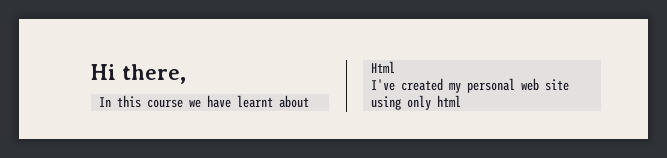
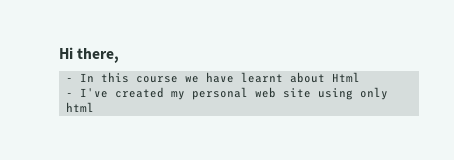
(186, 74) none -> [65,78,73,82] -
(396, 67) none -> [65,93,73,97] -

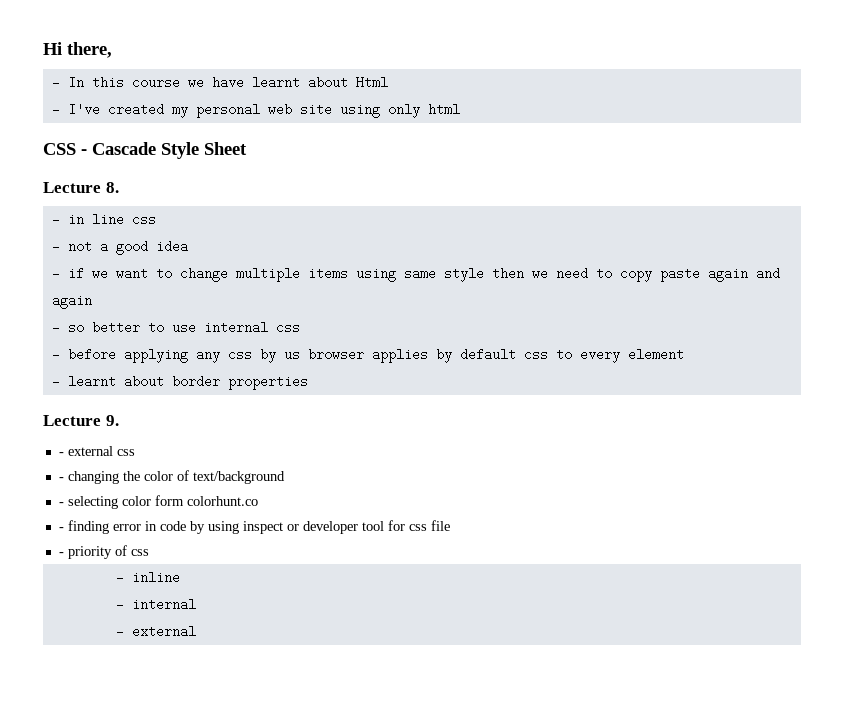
(94, 107) none -> [43,142,247,159] [43,182,119,193] [51,213,156,226] [51,240,188,255] [51,267,780,282] [51,294,92,309] [51,321,300,334] [51,348,684,363] [51,375,308,390] [43,415,119,426] [58,446,135,456] [58,470,285,484] [58,495,258,509] [58,520,450,534] [58,545,149,559] [115,571,180,584] [115,598,196,611] [115,625,196,638] // CSS - Cascade Style Sheet // Lecture 8. // - in line css // - not a good idea // - if we want to change multiple items using same style then we need to copy paste again and again // - so better to use internal css // - before applying any css by us browser applies by default css to every element // - learnt about border properties // Lecture 9. // - external css // - changing the color of text/background // - selecting color form colorhunt.co // - finding error in code by using inspect or developer tool for css file // - priority of css // - inline // - internal // - external

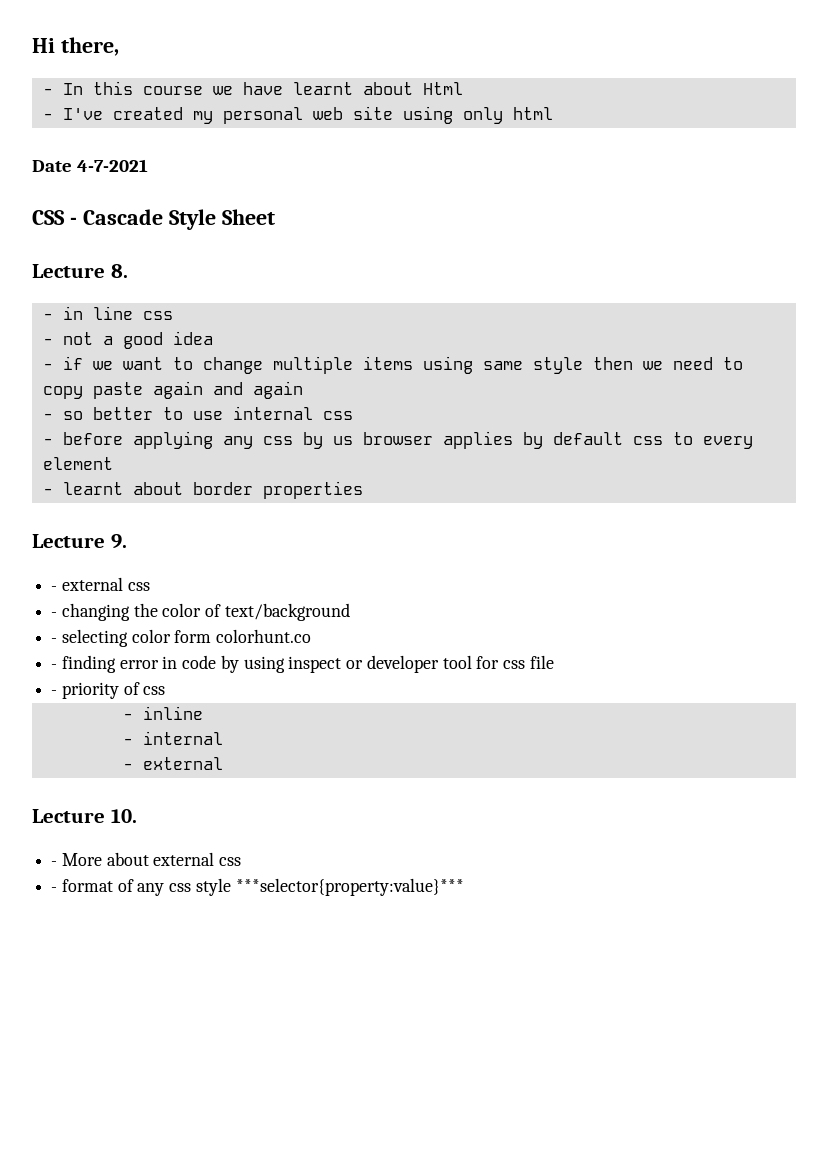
(460, 109) none -> [32,159,149,172] // Date 4-7-2021
(196, 631) none -> [32,809,137,823] [51,852,242,866] [51,878,464,896] // Lecture 10. // - More about external css // - format of any css style ***selector{property:value}***

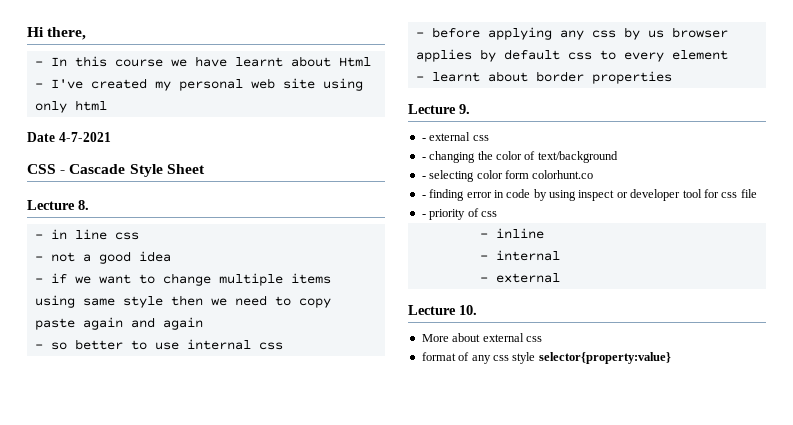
[51,861,58,866] - -> (477, 310) none
[51,887,58,892] - -> (542, 339) none
[235,878,464,896] ***selector{property:value}*** -> [538,352,671,364] selector{property:value}

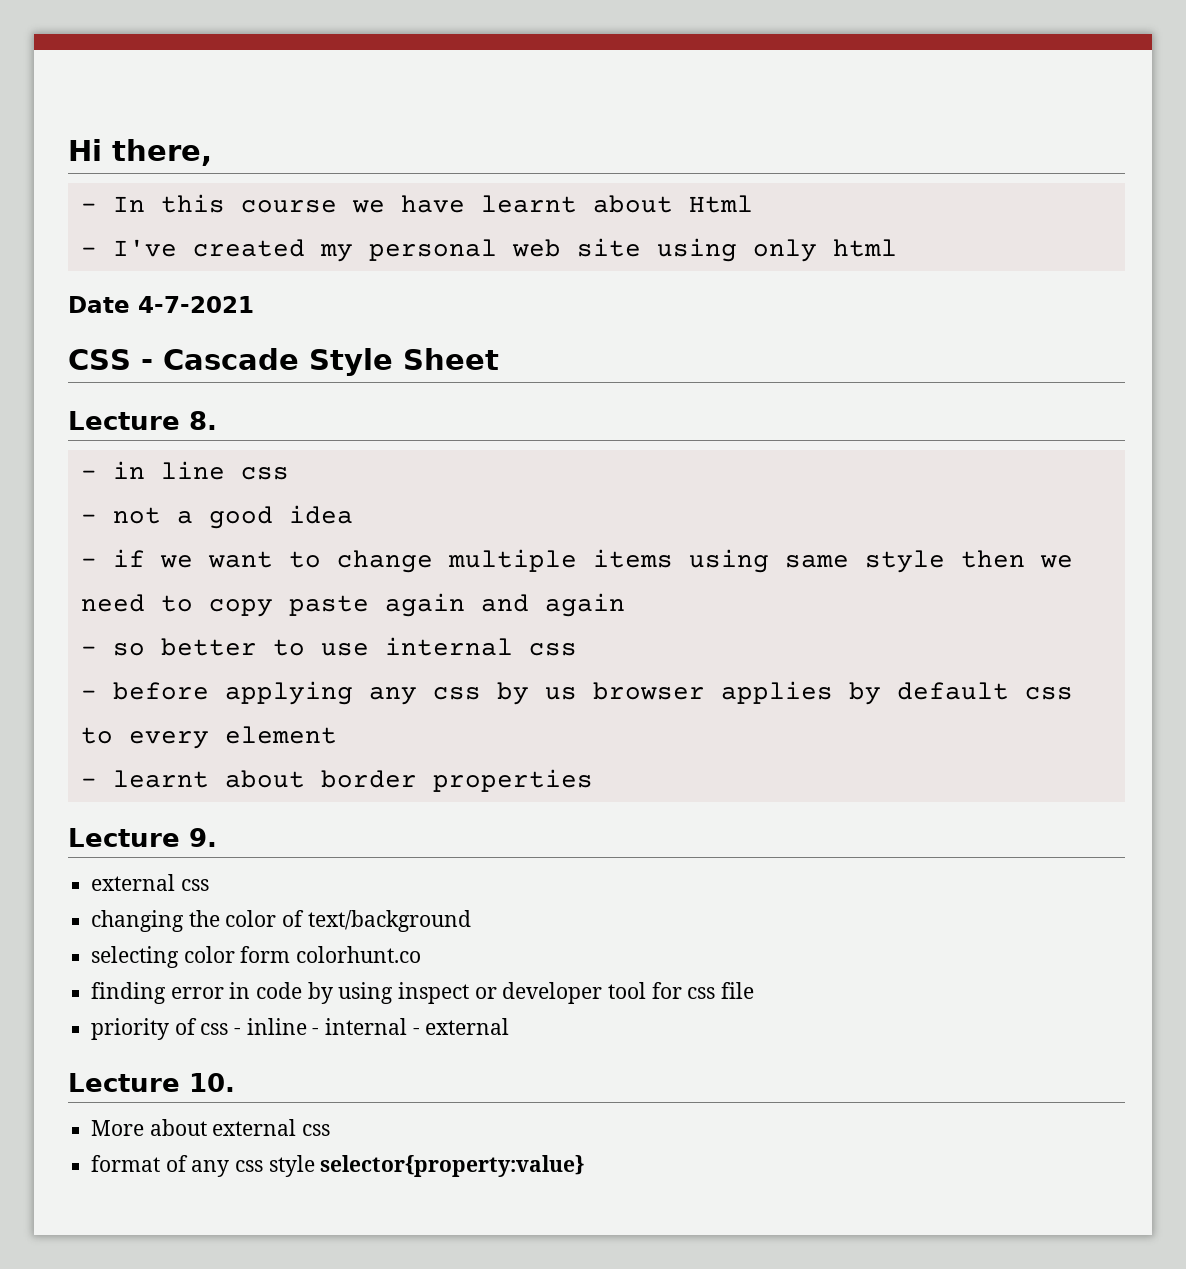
[421,132,489,141] [421,157,426,160] - external css // - -> [91,874,209,891] external css //
[421,176,426,179] - -> (471, 921) none
[421,195,426,198] - -> (422, 954) none
[421,214,426,217] - -> (755, 990) none
(497, 214) // -> (229, 1029) none
(544, 233) // -> (307, 1026) none
(560, 255) // -> (408, 1026) none

